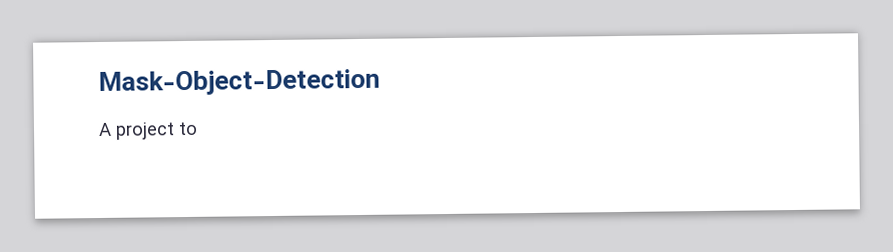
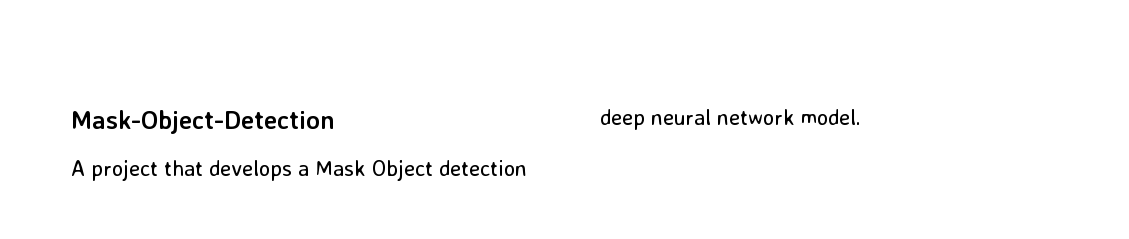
[178,121,198,136] to -> [164,159,527,181] [600,109,861,130] that develops a Mask Object detection deep neural network model.

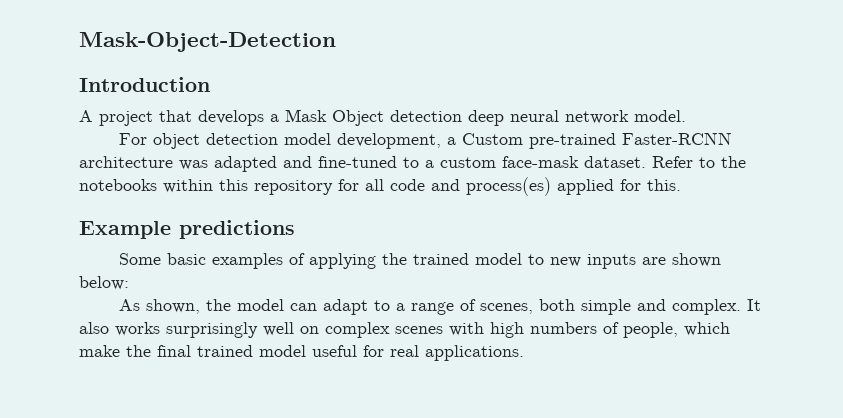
(335, 122) none -> [79,77,210,92] // Introduction
(861, 117) none -> [119,132,733,149] [79,156,746,172] [79,177,681,196] [79,220,295,239] [119,253,722,269] [79,276,129,290] [119,299,762,315] [79,322,730,338] [79,345,524,361] // For object detection model development, a Custom pre-trained Faster-RCNN architecture was adapted and fine-tuned to a custom face-mask dataset. Refer to the notebooks within this repository for all code and process(es) applied for this. // Example predictions // Some basic examples of applying the trained model to new inputs are shown below: // As shown, the model can adapt to a range of scenes, both simple and complex. It also works surprisingly well on complex scenes with high numbers of people, which make the final trained model useful for real applications.

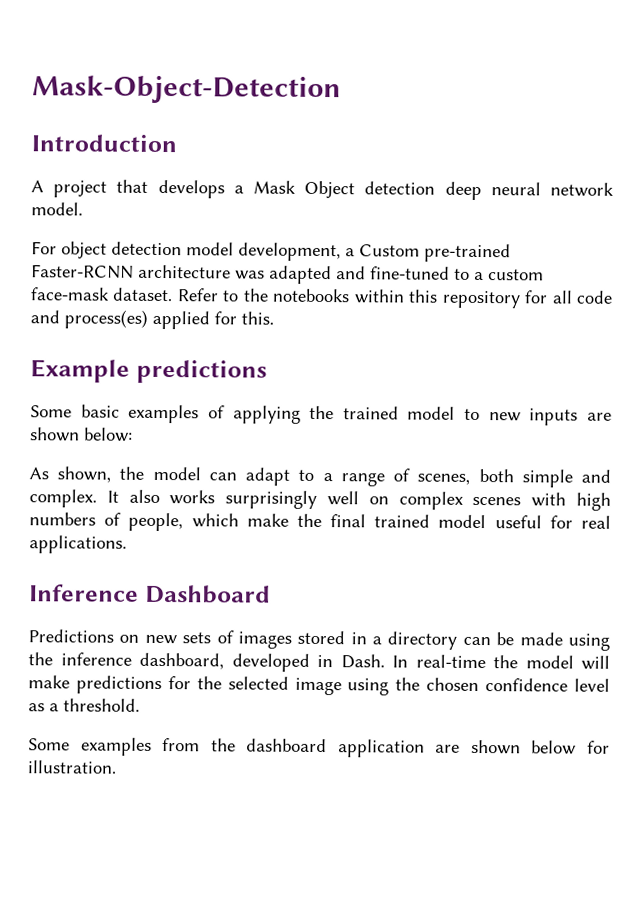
(524, 353) none -> [29,584,271,604] [28,629,610,651] [28,652,610,672] [28,675,610,696] [28,698,140,712] [28,737,610,758] [27,760,117,774] // Inference Dashboard // Predictions on new sets of images stored in a directory can be made using the inference dashboard, developed in Dash. In real-time the model will make predictions for the selected image using the chosen confidence level as a threshold. // Some examples from the dashboard application are shown below for illustration.

